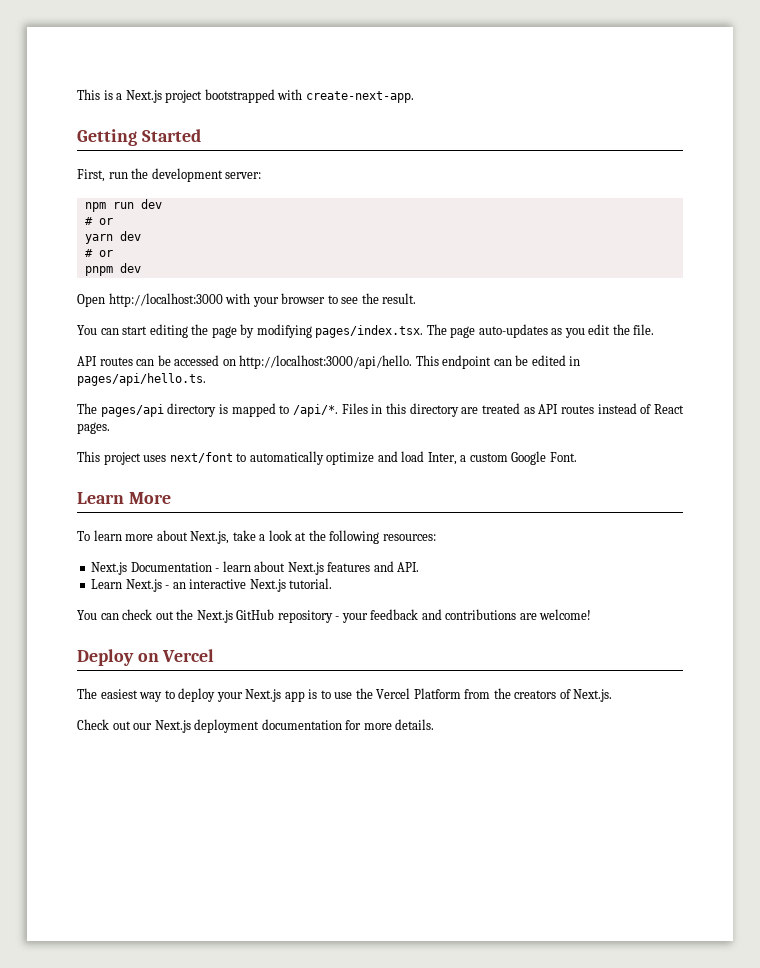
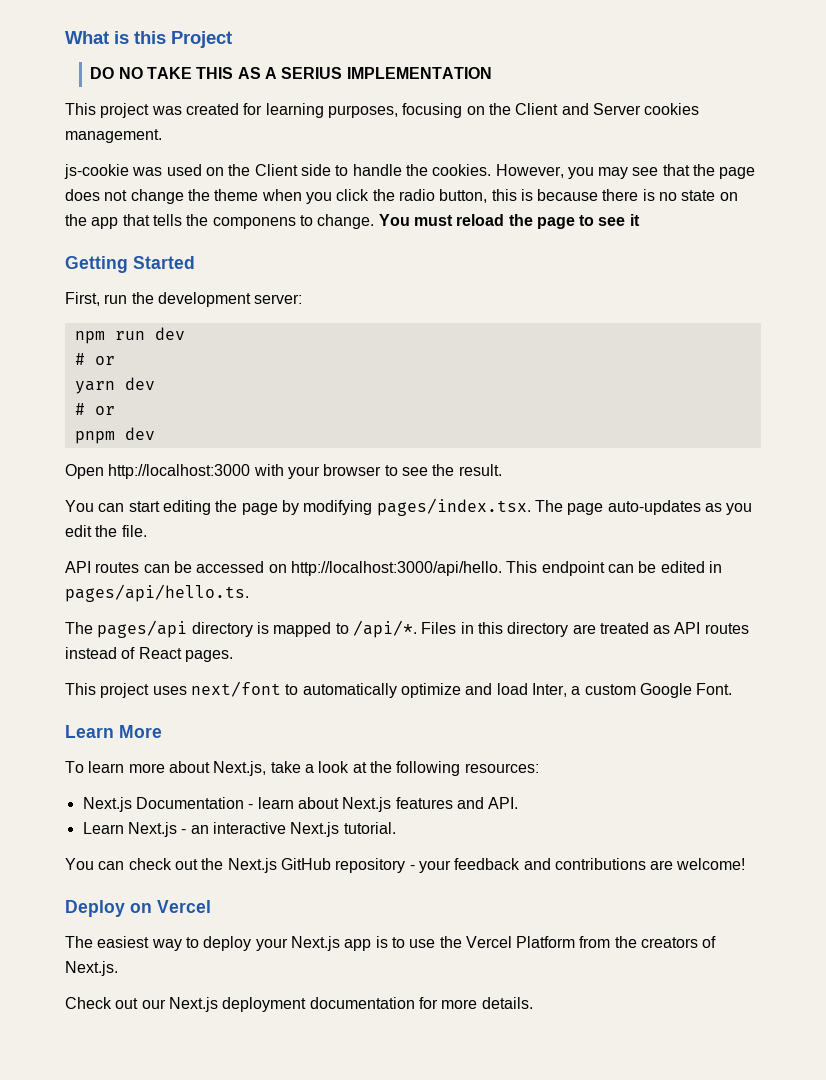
[77,89,414,103] This is a Next.js project bootstrapped with create-next-app. -> [65,31,232,48] [90,67,492,79] [65,103,700,118] [65,129,162,143] [64,164,756,179] [65,189,738,204] [65,214,640,229] What is this Project // DO NO TAKE THIS AS A SERIUS IMPLEMENTATION // This project was created for learning purposes, focusing on the Client and Server cookies management. // js-cookie was used on the Client side to handle the cookies. However, you may see that the page does not change the theme when you click the radio button, this is because there is no state on the app that tells the componens to change. You must reload the page to see it

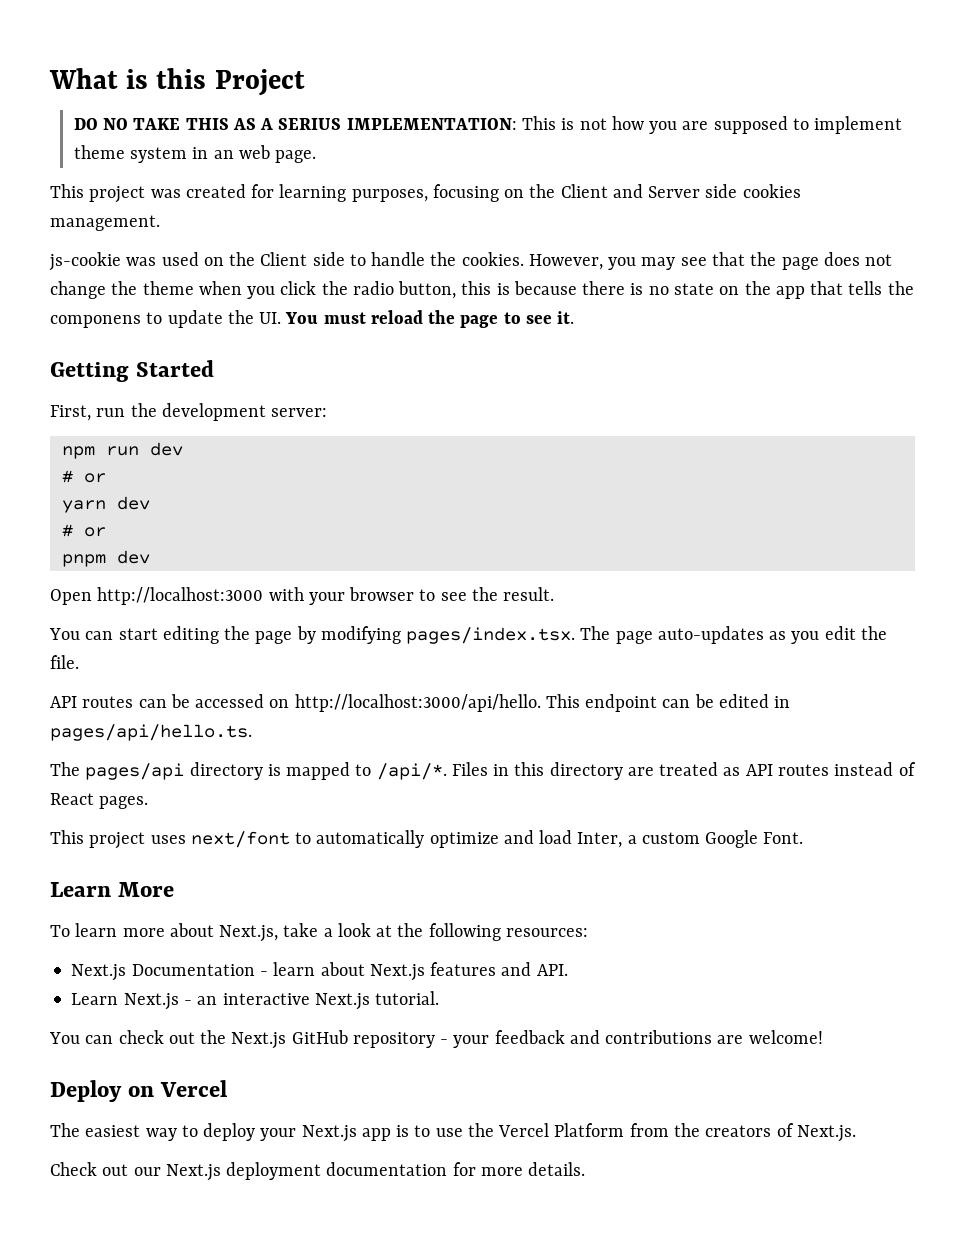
[346,67,492,79] IMPLEMENTATION -> [346,116,903,134] [73,145,317,163] IMPLEMENTATION: This is not how you are supposed to implement theme system in an web page.
(641, 109) none -> [705,184,738,198] side
[317,214,375,229] change. -> [167,310,282,328] update the UI.
[629,214,640,226] it -> [557,311,575,324] it.

